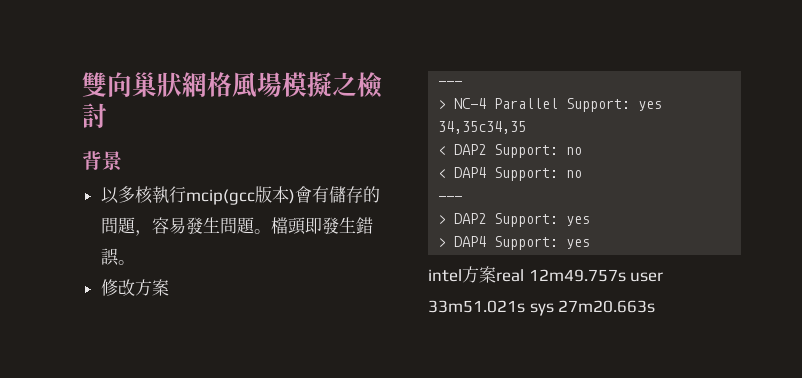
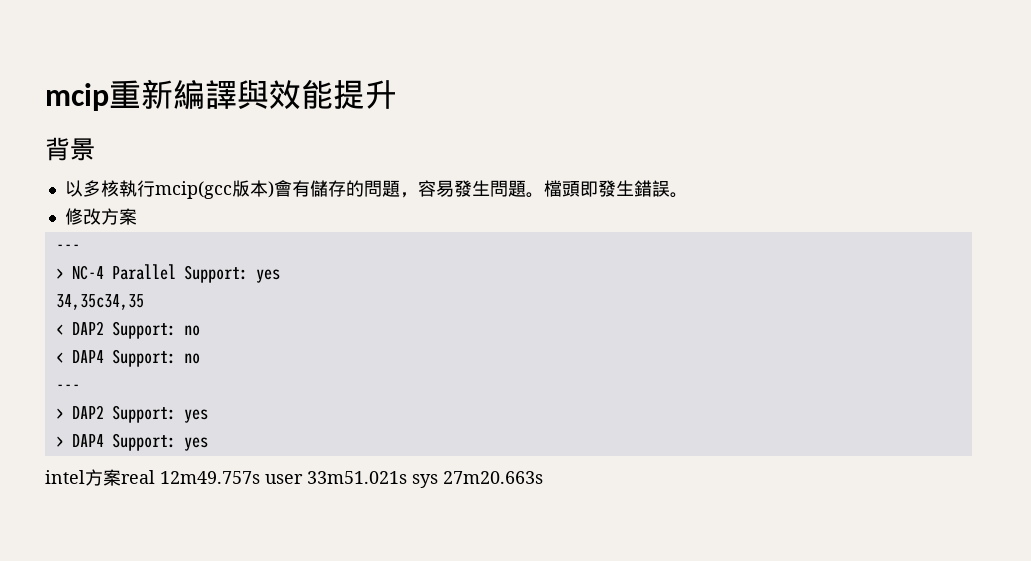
[82,72,383,98] [82,103,107,128] 雙向巢狀網格風場模擬之檢討 -> [45,79,397,111] mcip重新編譯與效能提升

